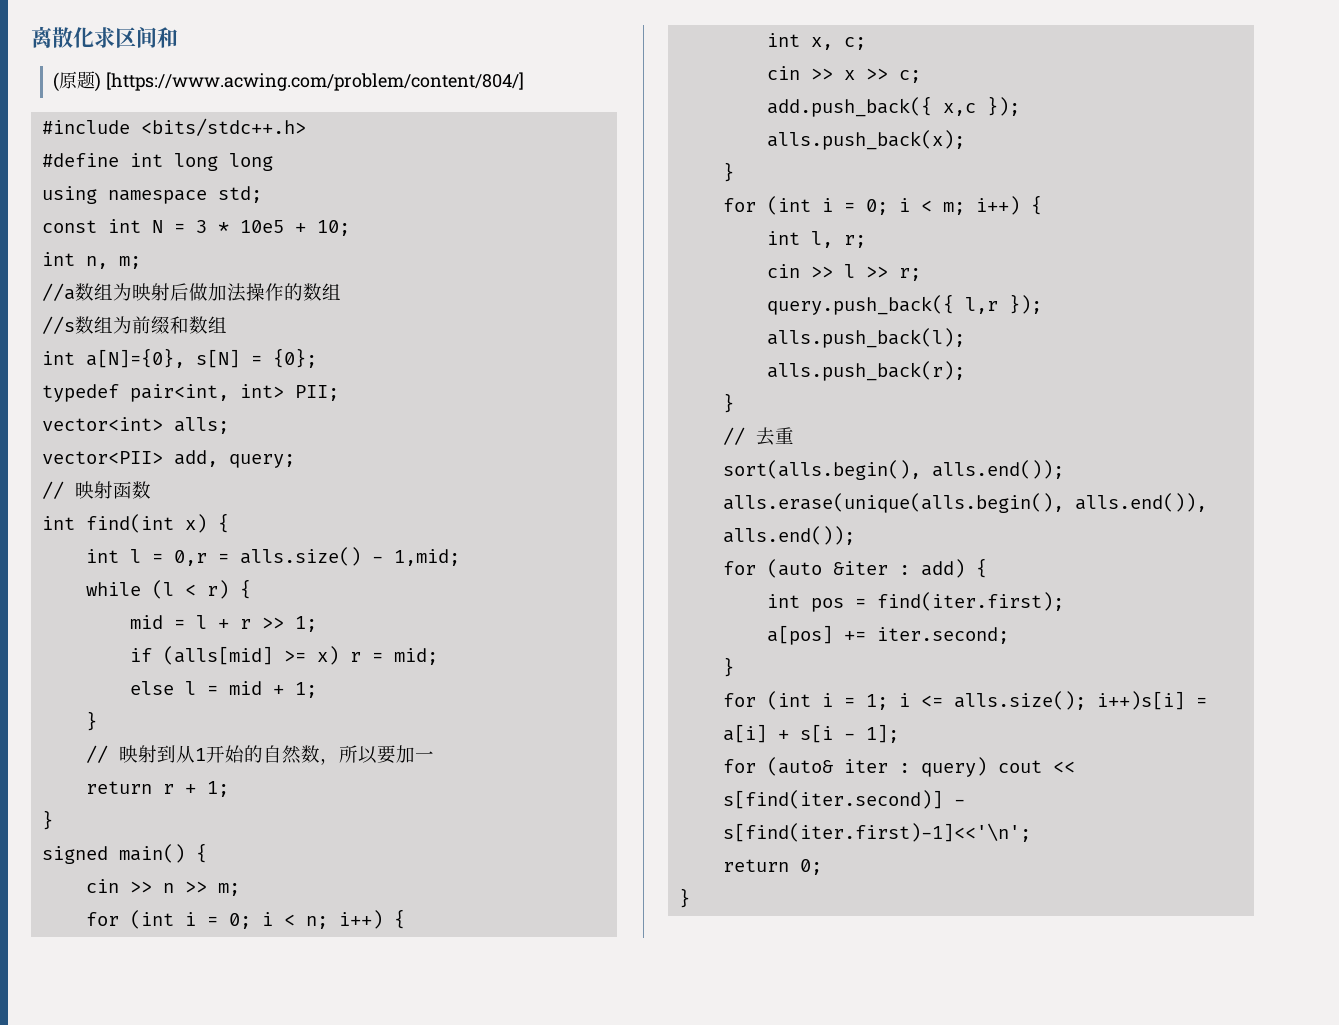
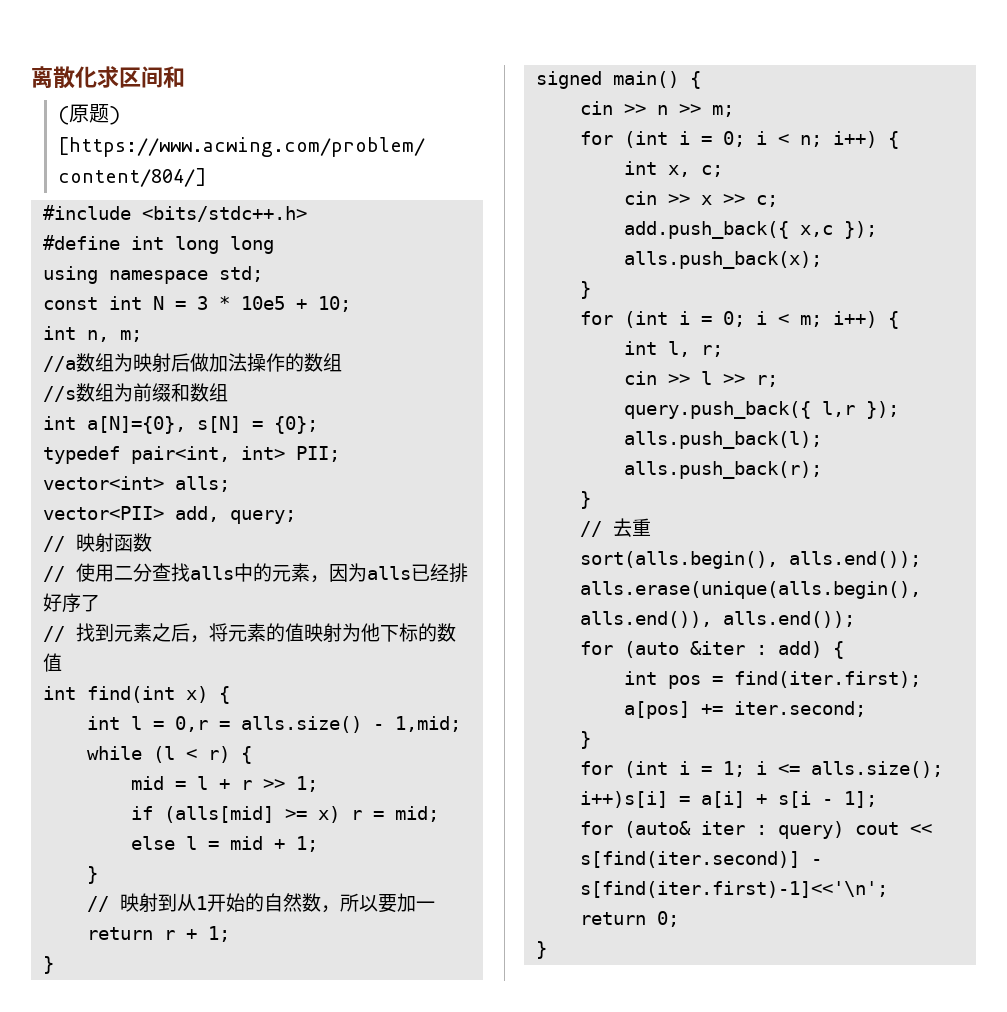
(151, 490) none -> [43,563,468,583] [43,593,100,613] [43,623,456,643] [43,653,62,672] // // 使用二分查找alls中的元素，因为alls已经排好序了 // // 找到元素之后，将元素的值映射为他下标的数值

